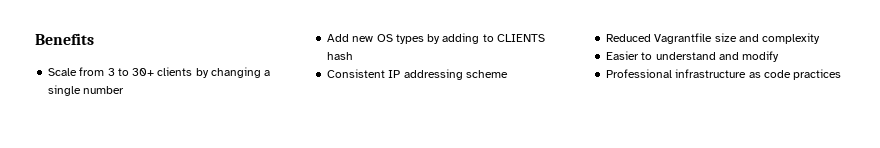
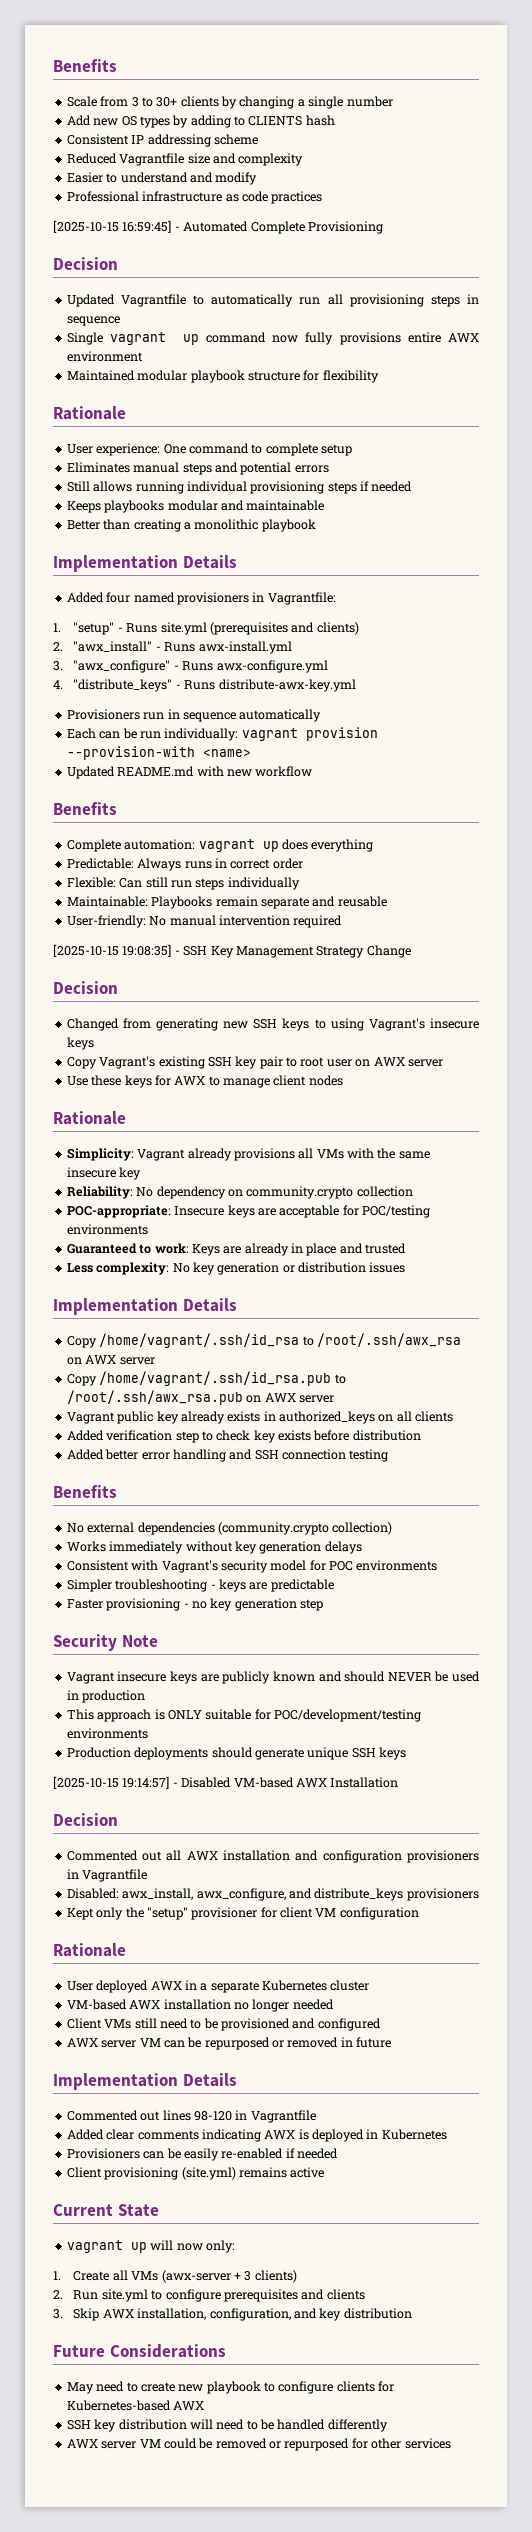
(842, 74) none -> [53,220,383,234] [53,257,118,270] [66,294,479,307] [66,316,120,326] [66,332,479,345] [66,351,143,362] [66,370,379,383] [53,406,126,420] [66,443,352,456] [66,462,329,475] [66,481,413,494] [66,500,325,513] [66,519,316,532] [53,555,237,572] [66,592,336,605] [53,622,359,635] [53,641,292,654] [53,660,328,673] [53,679,356,692] [66,709,322,722] [66,727,378,741] [66,746,251,760] [66,766,313,779] [53,802,117,815] [66,839,374,852] [66,858,303,871] [66,877,300,890] [66,896,387,909] [66,915,343,928] [53,944,411,958] [53,981,118,994] [66,1018,480,1031] [66,1037,94,1050] [66,1056,443,1069] [66,1075,343,1088] [53,1111,126,1125] [66,1148,430,1161] [66,1167,142,1180] [66,1186,413,1199] [66,1205,430,1218] [66,1224,148,1235] [66,1243,407,1256] [66,1262,406,1275] [53,1298,237,1315] [66,1333,461,1348] [66,1355,155,1365] [66,1371,346,1386] [66,1390,334,1405] [66,1411,454,1424] [66,1430,421,1443] [66,1449,389,1462] [53,1485,117,1498] [66,1522,393,1535] [66,1541,362,1554] [66,1560,438,1573] [66,1579,334,1592] [66,1598,323,1611] [53,1634,158,1651] [66,1671,480,1684] [66,1690,146,1703] [66,1709,421,1722] [66,1728,148,1739] [66,1747,406,1760] [53,1776,399,1789] [53,1813,118,1826] [66,1850,479,1863] [66,1869,148,1882] [66,1888,479,1901] [66,1907,419,1920] [53,1943,126,1957] [66,1980,370,1993] [66,1999,334,2012] [66,2018,381,2031] [66,2037,392,2050] [53,2073,237,2090] [66,2110,316,2123] [66,2129,447,2142] [66,2148,338,2161] [66,2167,325,2180] [53,2204,159,2217] [66,2240,235,2253] [53,2270,297,2283] [53,2289,365,2302] [53,2308,412,2321] [53,2344,226,2358] [66,2381,395,2394] [66,2400,205,2411] [66,2419,388,2432] [66,2438,451,2451] // [2025-10-15 16:59:45] - Automated Complete Provisioning // Decision // Updated Vagrantfile to automatically run all provisioning steps in sequence // Single vagrant up command now fully provisions entire AWX environment // Maintained modular playbook structure for flexibility // Rationale // User experience: One command to complete setup // Eliminates manual steps and potential errors // Still allows running individual provisioning steps if needed // Keeps playbooks modular and maintainable // Better than creating a monolithic playbook // Implementation Details // Added four named provisioners in Vagrantfile: // 1. "setup" - Runs site.yml (prerequisites and clients) // 2. "awx_install" - Runs awx-install.yml // 3. "awx_configure" - Runs awx-configure.yml // 4. "distribute_keys" - Runs distribute-awx-key.yml // Provisioners run in sequence automatically // Each can be run individually: vagrant provision --provision-with <name> // Updated README.md with new workflow // Benefits // Complete automation: vagrant up does everything // Predictable: Always runs in correct order // Flexible: Can still run steps individually // Maintainable: Playbooks remain separate and reusable // User-friendly: No manual intervention required // [2025-10-15 19:08:35] - SSH Key Management Strategy Change // Decision // Changed from generating new SSH keys to using Vagrant's insecure keys // Copy Vagrant's existing SSH key pair to root user on AWX server // Use these keys for AWX to manage client nodes // Rationale // Simplicity: Vagrant already provisions all VMs with the same insecure key // Reliability: No dependency on community.crypto collection // POC-appropriate: Insecure keys are acceptable for POC/testing environments // Guaranteed to work: Keys are already in place and trusted // Less complexity: No key generation or distribution issues // Implementation Details // Copy /home/vagrant/.ssh/id_rsa to /root/.ssh/awx_rsa on AWX server // Copy /home/vagrant/.ssh/id_rsa.pub to /root/.ssh/awx_rsa.pub on AWX server // Vagrant public key already exists in authorized_keys on all clients // Added verification step to check key exists before distribution // Added better error handling and SSH connection testing // Benefits // No external dependencies (community.crypto collection) // Works immediately without key generation delays // Consistent with Vagrant's security model for POC environments // Simpler troubleshooting - keys are predictable // Faster provisioning - no key generation step // Security Note // Vagrant insecure keys are publicly known and should NEVER be used in production // This approach is ONLY suitable for POC/development/testing environments // Production deployments should generate unique SSH keys // [2025-10-15 19:14:57] - Disabled VM-based AWX Installation // Decision // Commented out all AWX installation and configuration provisioners in Vagrantfile // Disabled: awx_install, awx_configure, and distribute_keys provisioners // Kept only the "setup" provisioner for client VM configuration // Rationale // User deployed AWX in a separate Kubernetes cluster // VM-based AWX installation no longer needed // Client VMs still need to be provisioned and configured // AWX server VM can be repurposed or removed in future // Implementation Details // Commented out lines 98-120 in Vagrantfile // Added clear comments indicating AWX is deployed in Kubernetes // Provisioners can be easily re-enabled if needed // Client provisioning (site.yml) remains active // Current State // vagrant up will now only: // 1. Create all VMs (awx-server + 3 clients) // 2. Run site.yml to configure prerequisites and clients // 3. Skip AWX installation, configuration, and key distribution // Future Considerations // May need to create new playbook to configure clients for Kubernetes-based AWX // SSH key distribution will need to be handled differently // AWX server VM could be removed or repurposed for other services

